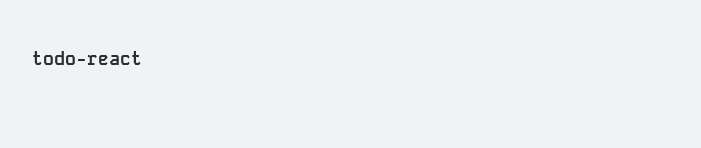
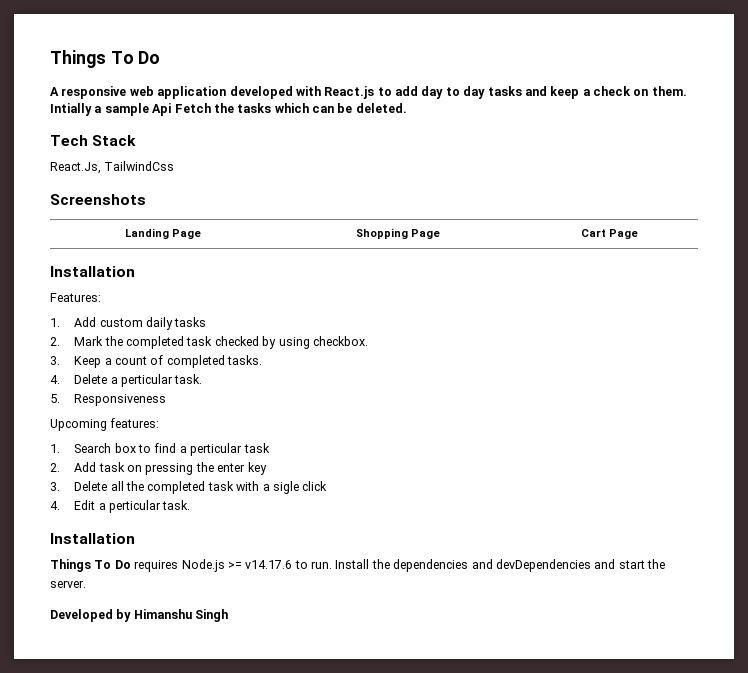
[32,51,142,65] todo-react -> [50,50,161,68] [50,86,687,99] [50,103,407,116] [50,135,137,146] [50,161,175,174] [50,194,146,205] [125,228,201,239] [356,228,441,239] [580,229,638,239] [50,266,135,277] [50,293,101,302] [50,317,207,330] [50,336,368,349] [50,355,263,368] [50,374,203,387] [50,394,167,406] [50,418,160,431] [50,443,270,456] [50,462,267,475] [50,481,328,494] [50,500,191,513] [50,533,135,544] [50,559,665,572] [50,580,86,588] [50,609,229,622] Things To Do // A responsive web application developed with React.js to add day to day tasks and keep a check on them. Intially a sample Api Fetch the tasks which can be deleted. // Tech Stack // React.Js, TailwindCss // Screenshots // Landing Page | Shopping Page | Cart Page // Installation // Features: // 1. Add custom daily tasks // 2. Mark the completed task checked by using checkbox. // 3. Keep a count of completed tasks. // 4. Delete a perticular task. // 5. Responsiveness // Upcoming features: // 1. Search box to find a perticular task // 2. Add task on pressing the enter key // 3. Delete all the completed task with a sigle click // 4. Edit a perticular task. // Installation // Things To Do requires Node.js >= v14.17.6 to run. Install the dependencies and devDependencies and start the server. // Developed by Himanshu Singh

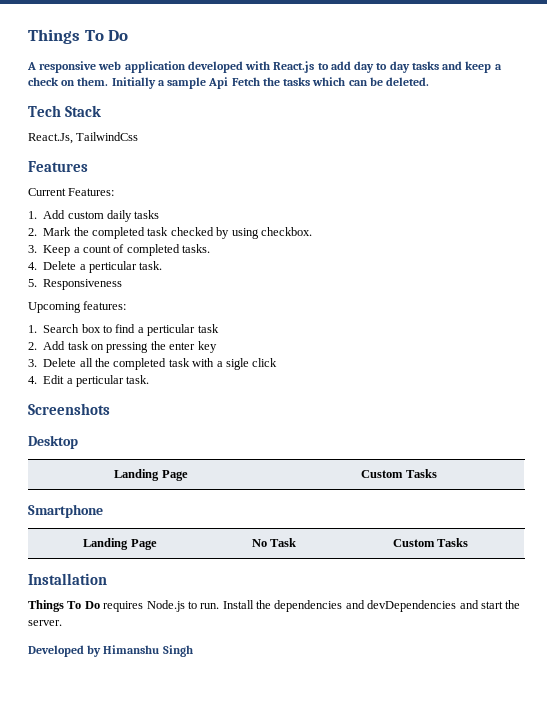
[50,103,92,116] Intially -> [111,77,156,89] Initially
[50,194,146,205] [125,228,201,239] [356,228,441,239] [580,229,638,239] [50,266,135,277] Screenshots // Landing Page | Shopping Page | Cart Page // Installation // -> [28,161,88,172] [28,188,66,196] Features // Current
(191, 505) none -> [28,403,110,415] [28,435,78,449] [114,469,188,481] [361,469,437,478] [28,504,103,518] [83,538,157,550] [251,538,297,547] [392,538,469,547] // Screenshots // Desktop // Landing Page | Custom Tasks // Smartphone // Landing Page | No Task | Custom Tasks
[227,560,293,569] >= v14.17.6 -> (185, 606) none

